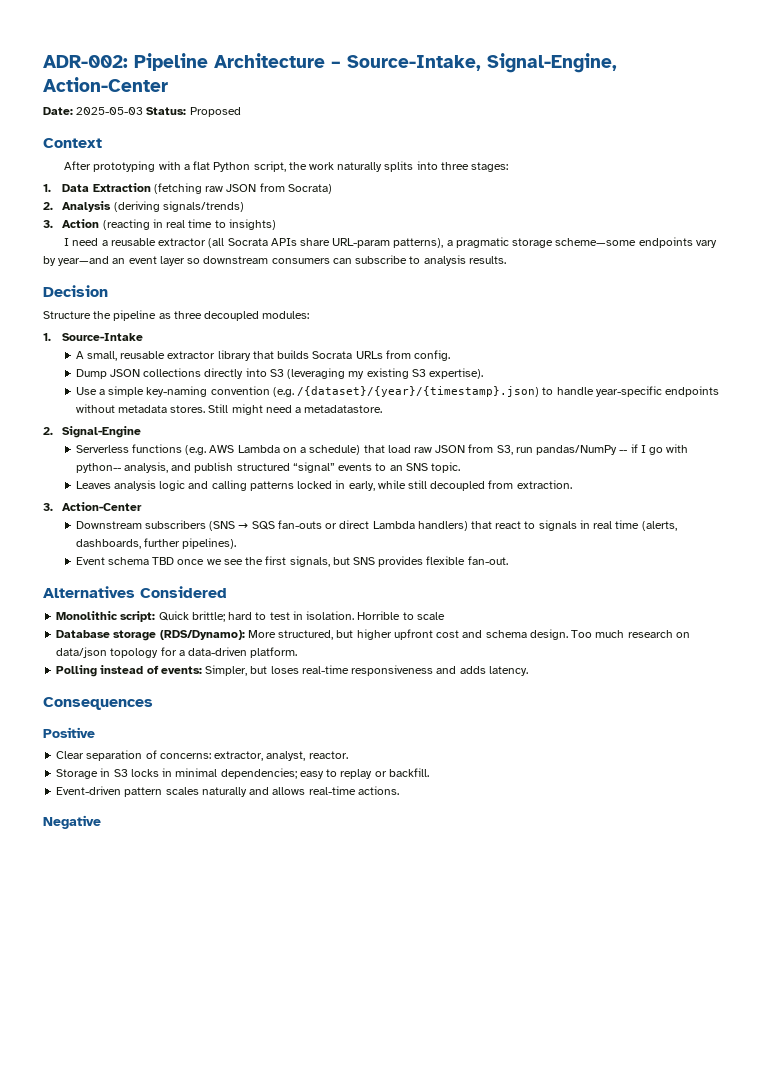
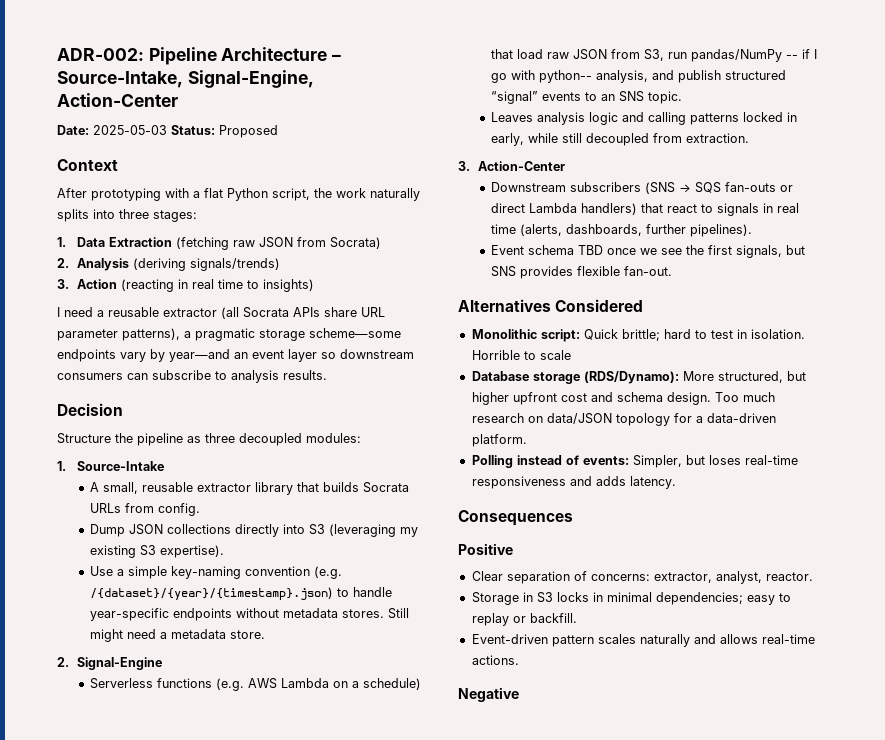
[332,238,391,248] URL-param -> [361,307,385,317] [57,329,118,341] URL parameter
[304,405,383,413] metadatastore. -> [171,629,266,639] metadata store.
[56,647,108,658] data/json -> [546,413,612,424] data/JSON

